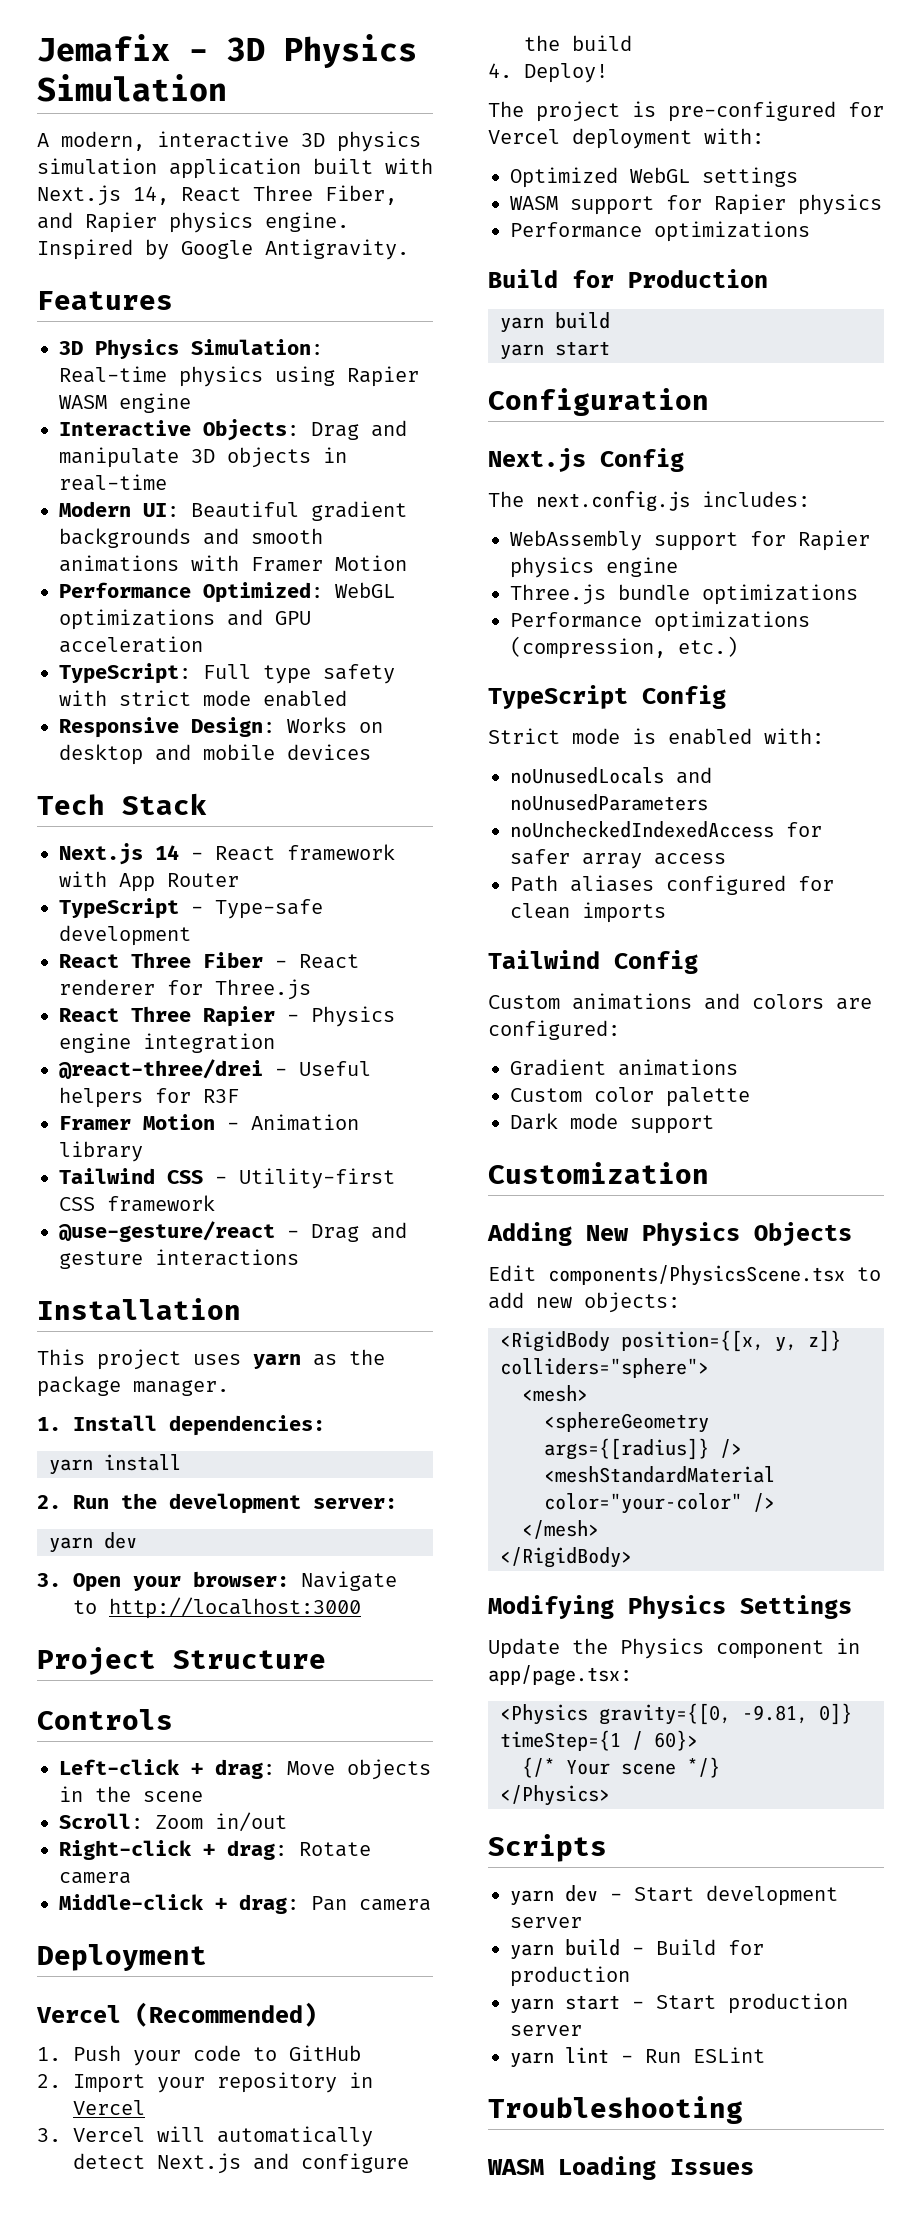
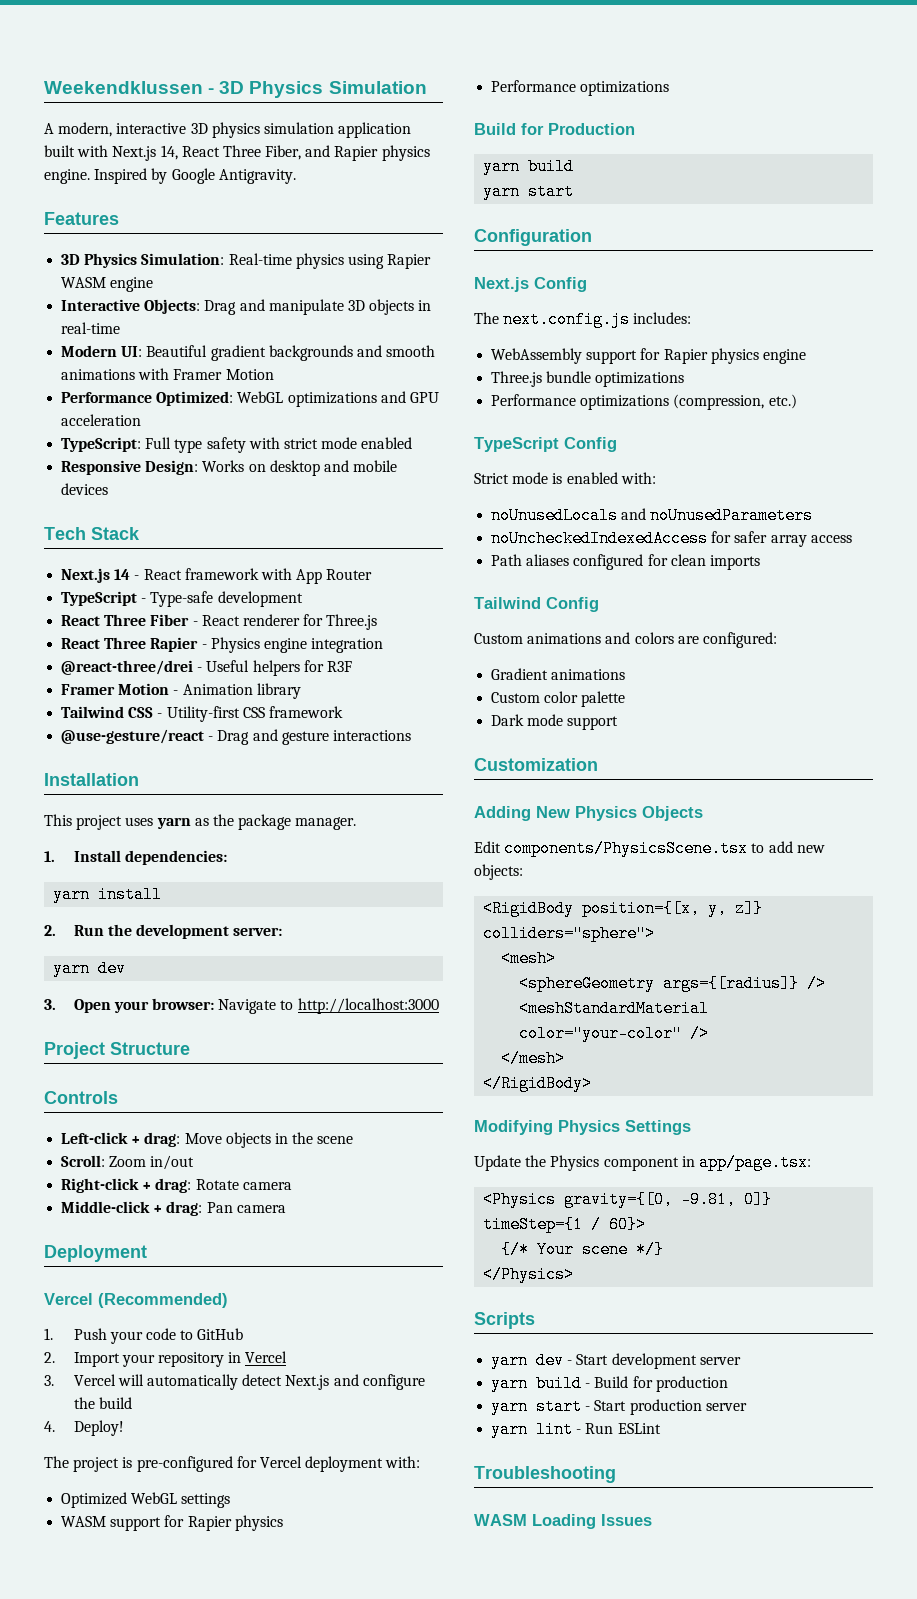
[37,34,170,62] Jemafix -> [44,81,203,94] Weekendklussen

